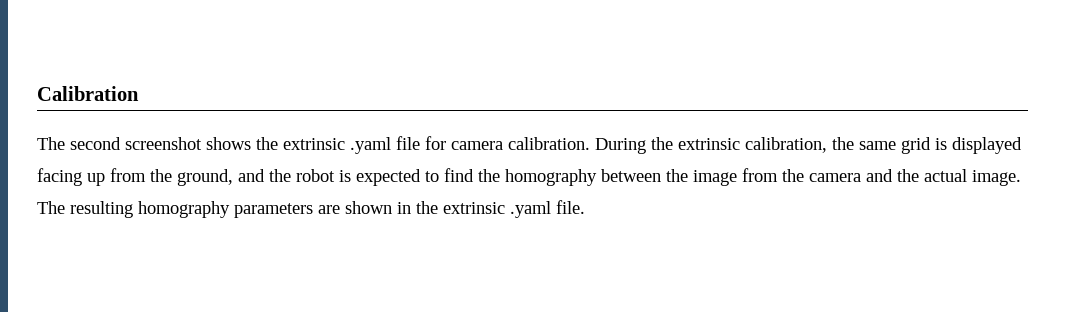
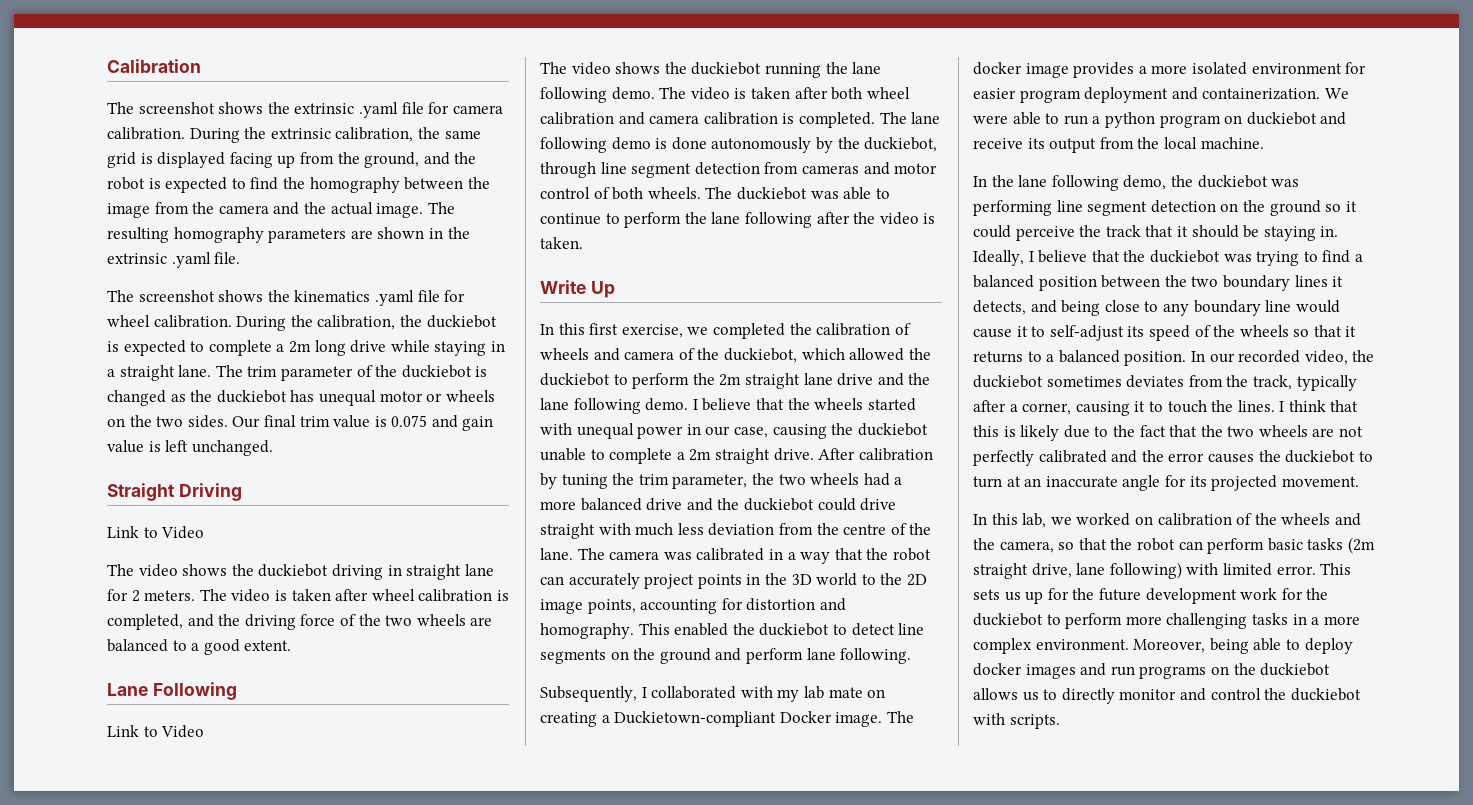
[70,137,121,150] second -> (134, 108) none
(585, 207) none -> [107,290,466,306] [107,315,497,331] [107,340,505,356] [107,365,488,381] [107,390,495,406] [107,415,494,431] [107,440,273,456] [107,483,242,501] [107,526,205,539] [107,564,494,580] [107,589,509,602] [107,614,493,630] [107,639,292,655] [107,682,237,700] [107,725,205,738] [540,62,882,78] [540,87,910,103] [540,112,941,128] [540,137,938,153] [540,162,938,178] [540,187,890,200] [540,212,936,228] [540,237,583,249] [540,280,615,298] [540,323,911,339] [540,348,931,363] [540,373,931,389] [540,398,916,414] [540,423,928,439] [540,448,933,464] [540,473,903,489] [540,498,897,511] [540,523,932,539] [540,548,931,564] [540,573,927,589] [540,598,846,614] [540,623,925,639] [540,648,912,664] [540,686,886,702] [540,711,914,727] [973,62,1367,78] [973,87,1349,103] [973,112,1347,128] [973,137,1264,153] [973,175,1300,191] [973,200,1357,216] [973,225,1339,241] [973,250,1363,266] [973,275,1344,291] [973,300,1340,316] [973,325,1357,341] [973,350,1375,366] [973,375,1357,391] [973,400,1359,416] [973,425,1364,441] [973,450,1373,466] [973,475,1359,491] [973,513,1361,528] [973,537,1375,554] [973,562,1352,579] [973,588,1329,604] [973,613,1360,629] [973,638,1353,654] [973,663,1331,679] [973,688,1361,704] [973,713,1060,729] // The screenshot shows the kinematics .yaml file for wheel calibration. During the calibration, the duckiebot is expected to complete a 2m long drive while staying in a straight lane. The trim parameter of the duckiebot is changed as the duckiebot has unequal motor or wheels on the two sides. Our final trim value is 0.075 and gain value is left unchanged. // Straight Driving // Link to Video // The video shows the duckiebot driving in straight lane for 2 meters. The video is taken after wheel calibration is completed, and the driving force of the two wheels are balanced to a good extent. // Lane Following // Link to Video // The video shows the duckiebot running the lane following demo. The video is taken after both wheel calibration and camera calibration is completed. The lane following demo is done autonomously by the duckiebot, through line segment detection from cameras and motor control of both wheels. The duckiebot was able to continue to perform the lane following after the video is taken. // Write Up // In this first exercise, we completed the calibration of wheels and camera of the duckiebot, which allowed the duckiebot to perform the 2m straight lane drive and the lane following demo. I believe that the wheels started with unequal power in our case, causing the duckiebot unable to complete a 2m straight drive. After calibration by tuning the trim parameter, the two wheels had a more balanced drive and the duckiebot could drive straight with much less deviation from the centre of the lane. The camera was calibrated in a way that the robot can accurately project points in the 3D world to the 2D image points, accounting for distortion and homography. This enabled the duckiebot to detect line segments on the ground and perform lane following. // Subsequently, I collaborated with my lab mate on creating a Duckietown-compliant Docker image. The docker image provides a more isolated environment for easier program deployment and containerization. We were able to run a python program on duckiebot and receive its output from the local machine. // In the lane following demo, the duckiebot was performing line segment detection on the ground so it could perceive the track that it should be staying in. Ideally, I believe that the duckiebot was trying to find a balanced position between the two boundary lines it detects, and being close to any boundary line would cause it to self-adjust its speed of the wheels so that it returns to a balanced position. In our recorded video, the duckiebot sometimes deviates from the track, typically after a corner, causing it to touch the lines. I think that this is likely due to the fact that the two wheels are not perfectly calibrated and the error causes the duckiebot to turn at an inaccurate angle for its projected movement. // In this lab, we worked on calibration of the wheels and the camera, so that the robot can perform basic tasks (2m straight drive, lane following) with limited error. This sets us up for the future development work for the duckiebot to perform more challenging tasks in a more complex environment. Moreover, being able to deploy docker images and run programs on the duckiebot allows us to directly monitor and control the duckiebot with scripts.

